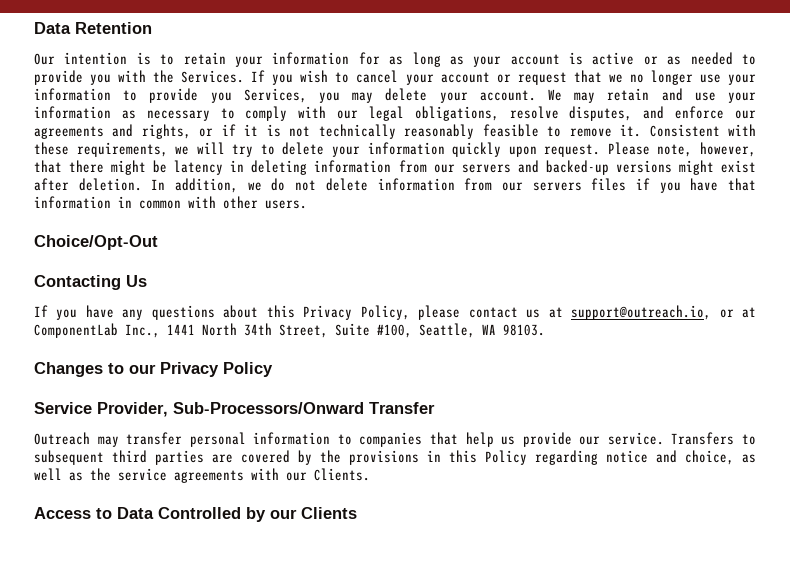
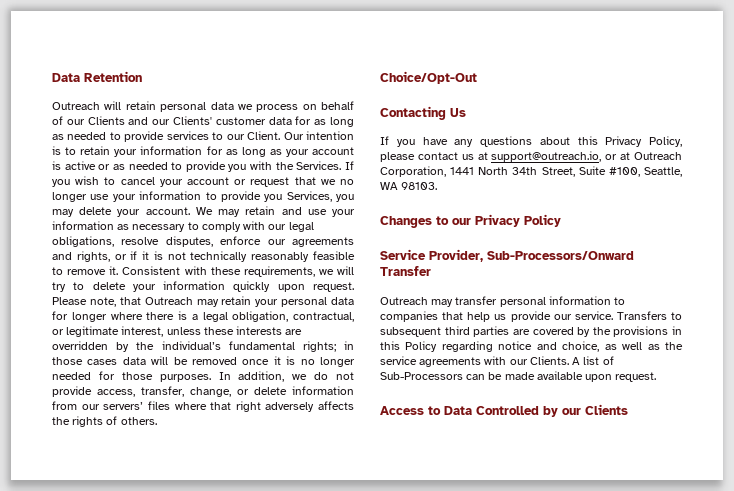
(152, 28) none -> [52,101,354,112] [52,116,354,127] [52,131,281,142] Outreach will retain personal data we process on behalf of our Clients and our Clients' customer data for as long as needed to provide services to our Client.
[643,106,665,119] and -> (213, 241) none
[699,142,756,157] [34,160,757,175] [34,178,142,191] however, that there might be latency in deleting information from our servers and backed-up versions might exist after deletion. -> [119,296,354,307] [52,311,354,322] [52,326,303,337] [52,341,354,352] [52,356,355,367] [52,371,211,382] that Outreach may retain your personal data for longer where there is a legal obligation, contractual, or legitimate interest, unless these interests are overridden by the individual’s fundamental rights; in those cases data will be removed once it is no longer needed for those purposes.
[325,178,756,193] [34,196,307,209] delete information from our servers files if you have that information in common with other users. -> [52,386,354,397] [52,401,354,412] [52,416,157,427] provide access, transfer, change, or delete information from our servers’ files where that right adversely affects the rights of others.
[34,323,160,338] ComponentLab Inc., -> [634,152,682,160] [380,166,446,177] Outreach Corporation,
(370, 474) none -> [572,356,614,365] [380,371,657,382] A list of Sub-Processors can be made available upon request.

